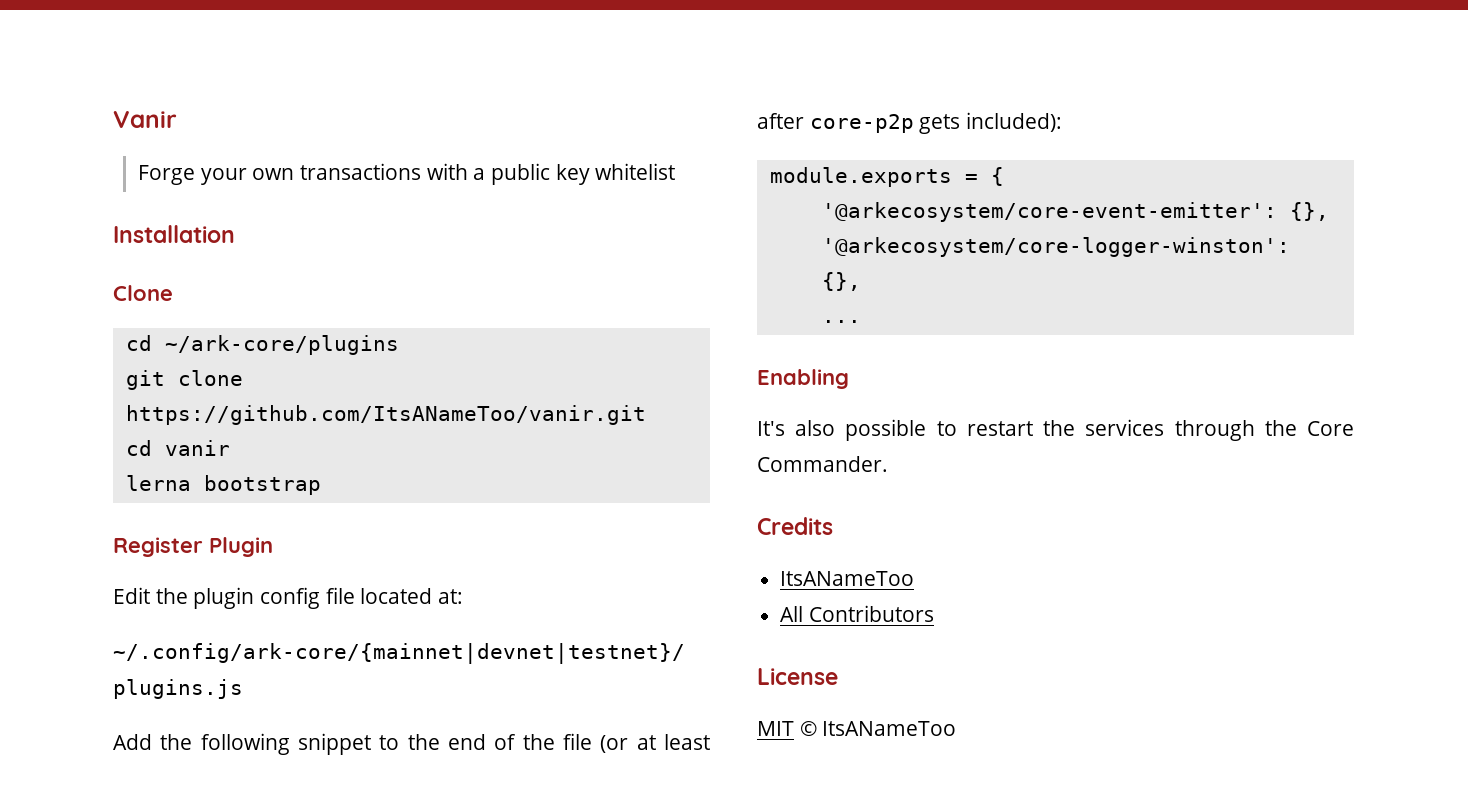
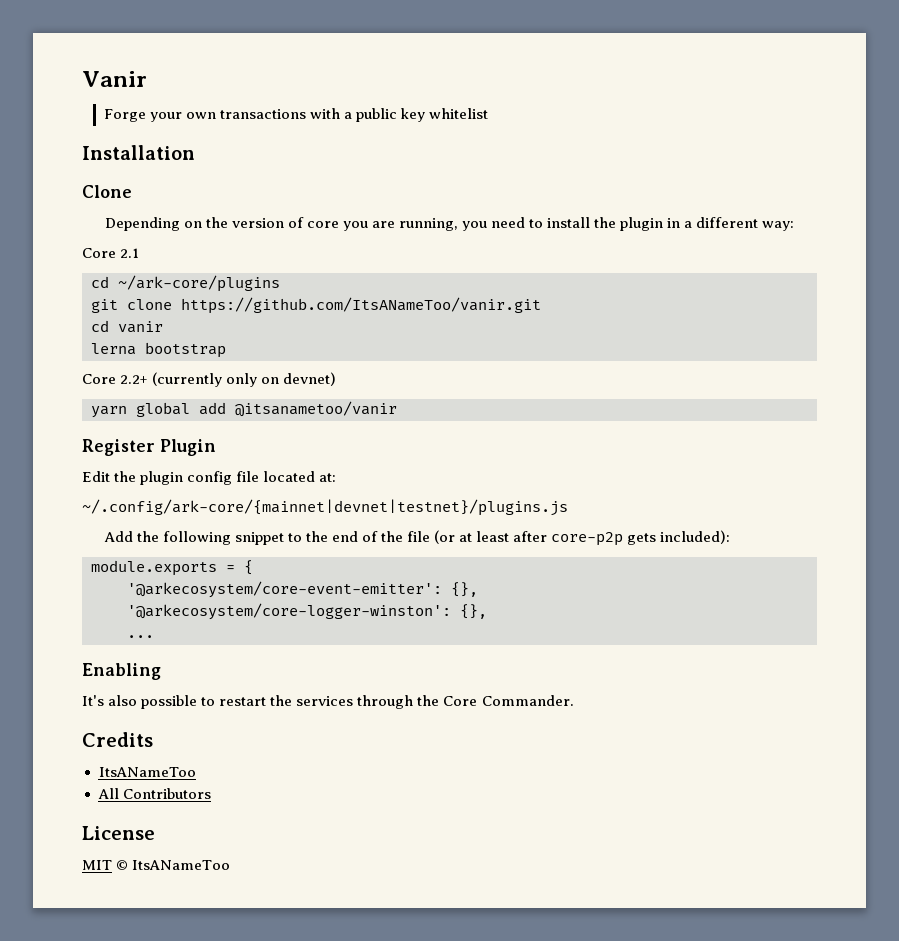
(173, 293) none -> [104,217,795,231] [82,248,140,258] // Depending on the version of core you are running, you need to install the plugin in a different way: // Core 2.1
(321, 485) none -> [82,372,337,387] [91,401,397,418] // Core 2.2+ (currently only on devnet) // yarn global add @itsanametoo/vanir

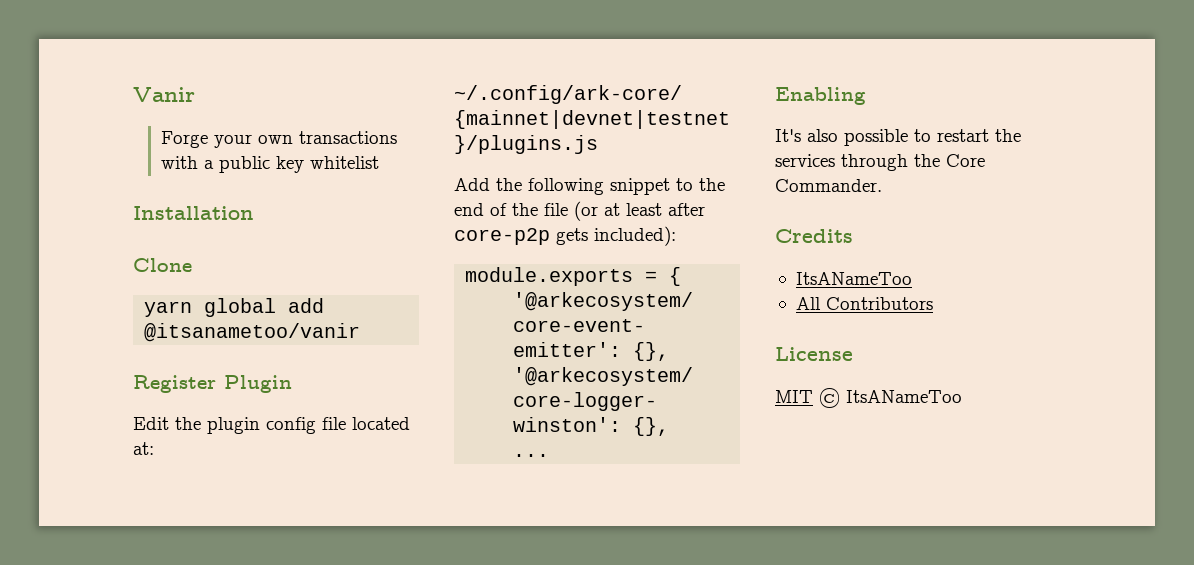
[104,217,795,231] [82,248,140,258] [91,275,280,292] [91,297,541,314] [91,320,163,333] [91,342,226,358] [82,372,337,387] // Depending on the version of core you are running, you need to install the plugin in a different way: // Core 2.1 // cd ~/ark-core/plugins // git clone https://github.com/ItsANameToo/vanir.git // cd vanir // lerna bootstrap // Core 2.2+ (currently only on devnet) -> (192, 265) none

